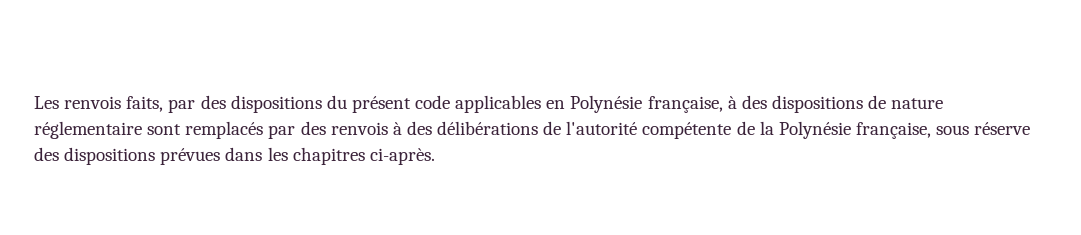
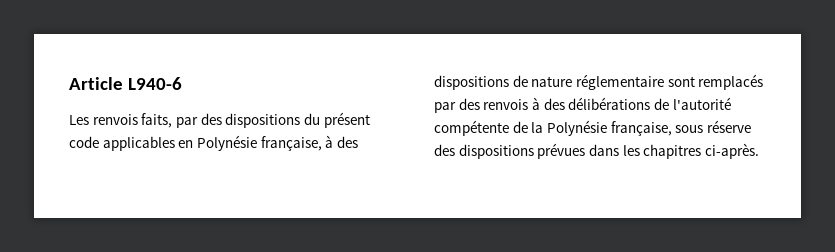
(34, 102) none -> [69,77,183,90] Article L940-6 //

